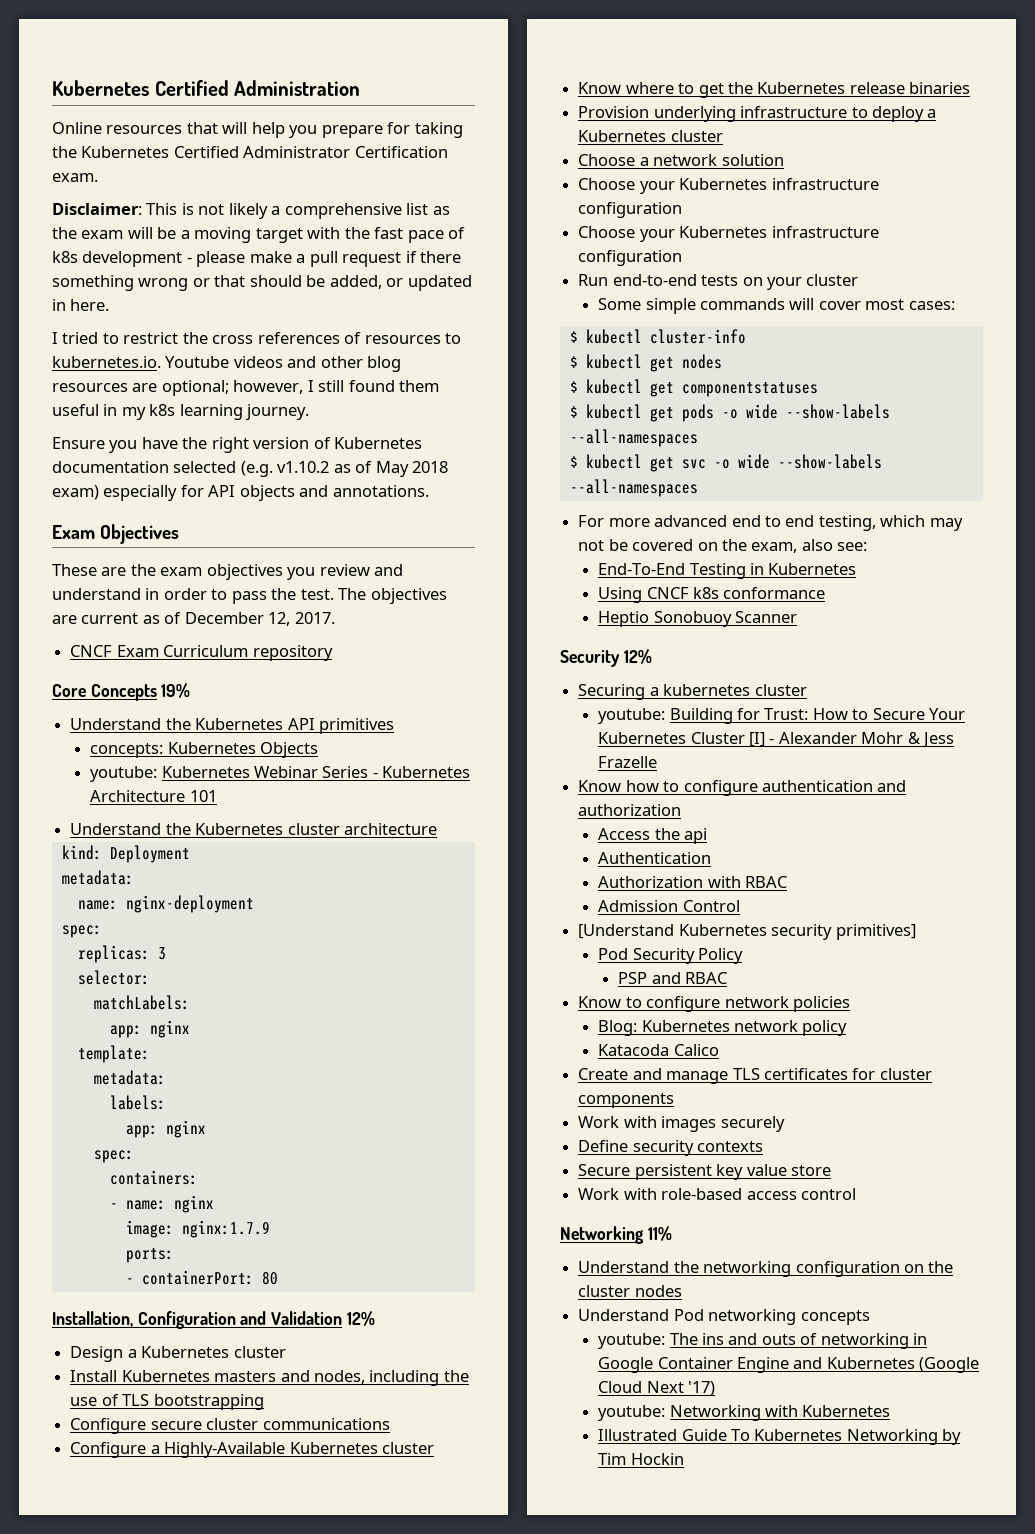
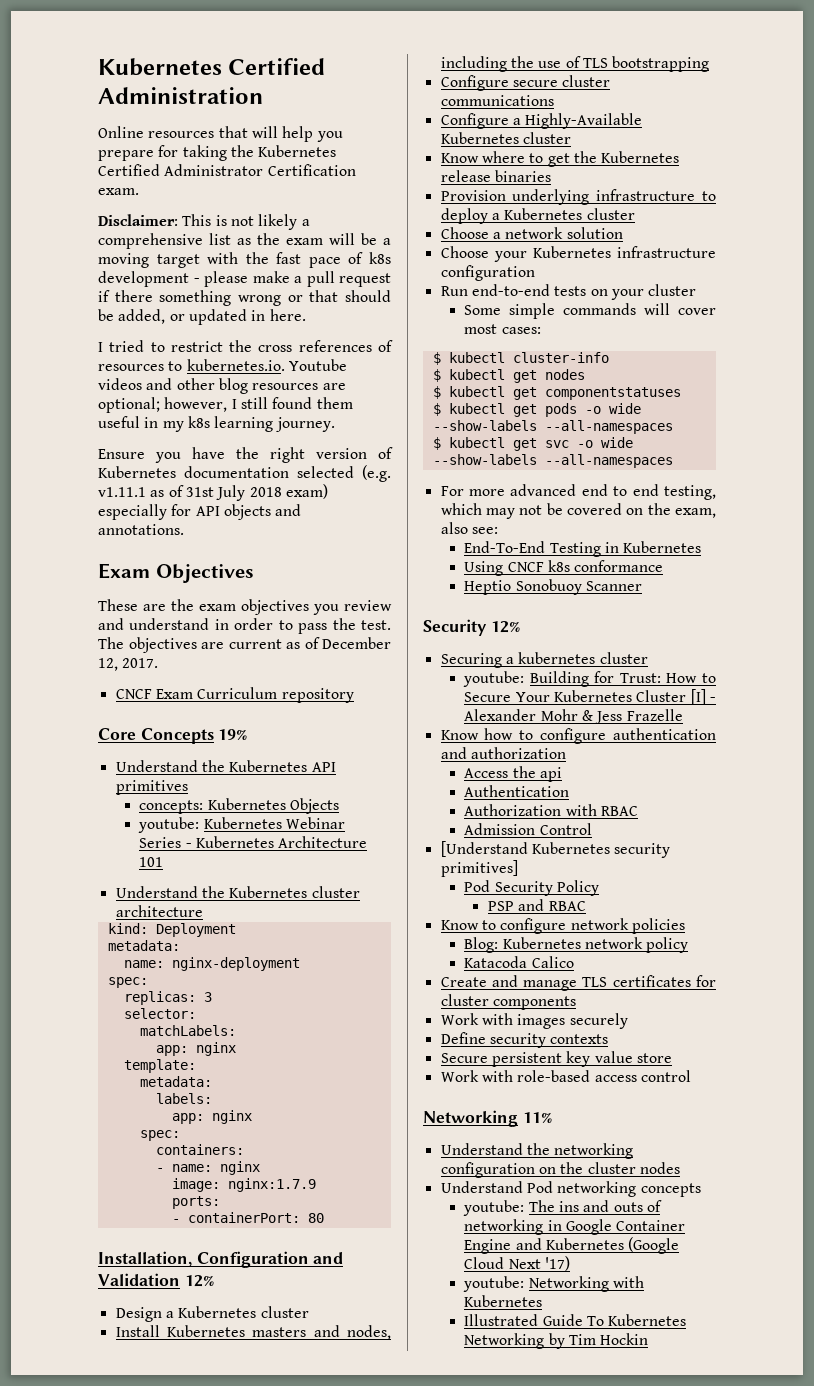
[277,461,409,477] v1.10.2 as of May -> [98,485,246,501] v1.11.1 as of 31st July
[578,226,879,242] [578,250,683,266] // Choose your Kubernetes infrastructure configuration -> (535, 273) none

